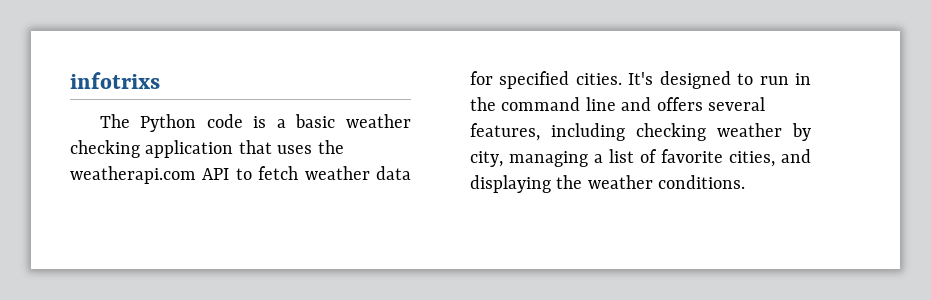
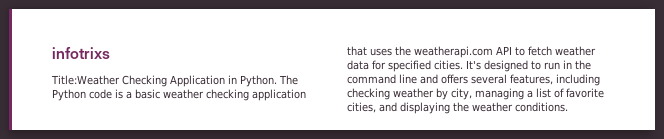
(160, 80) none -> [51,75,277,87] Title:Weather Checking Application in Python.

